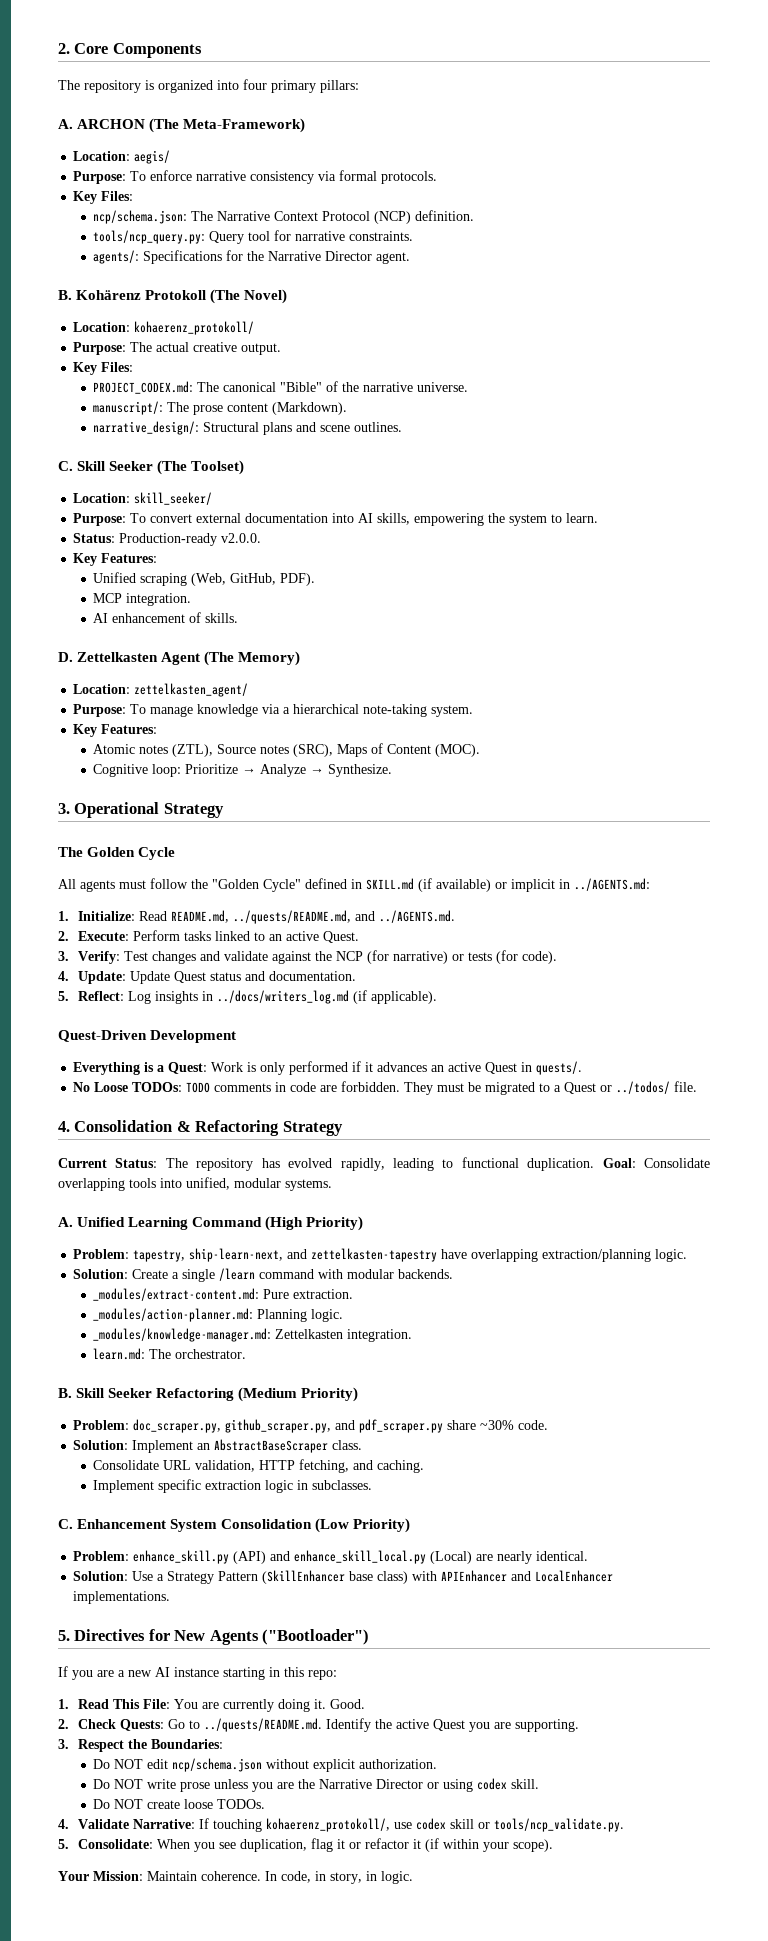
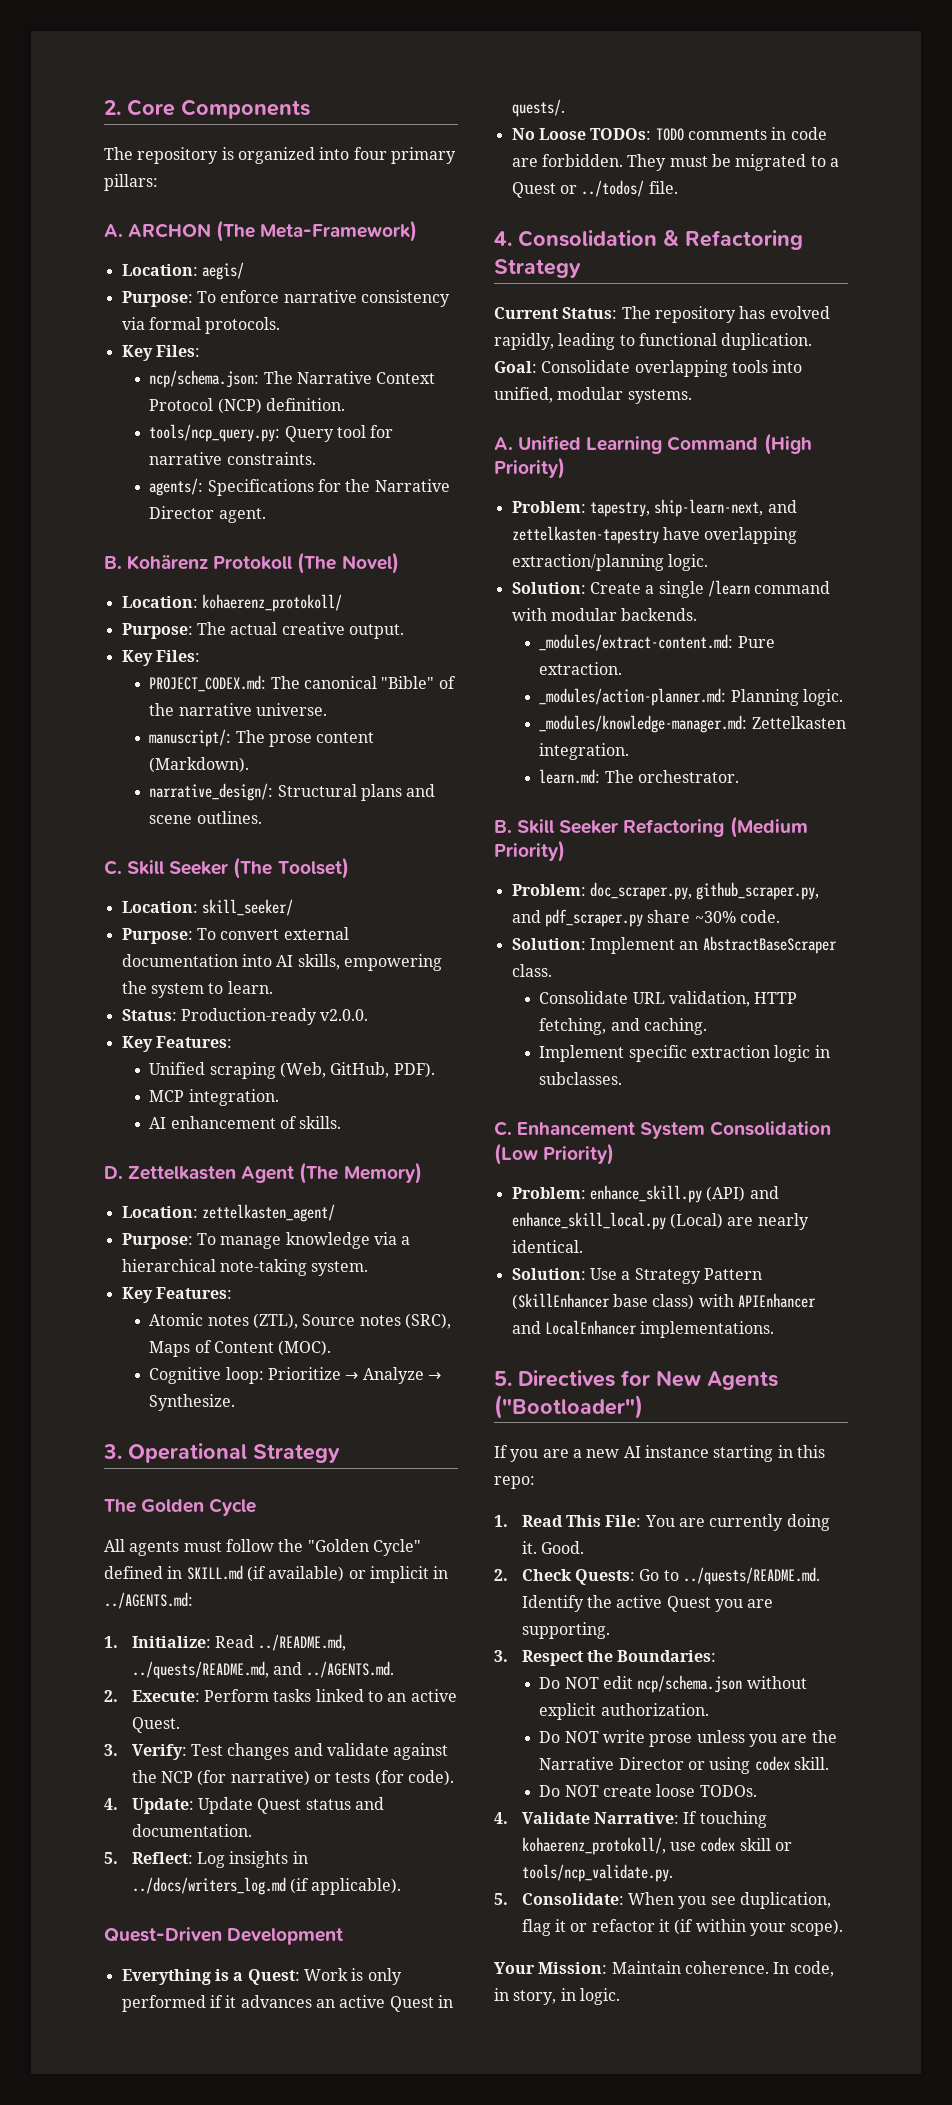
[171,910,230,923] README.md, -> [258,1634,347,1651] ../README.md,

